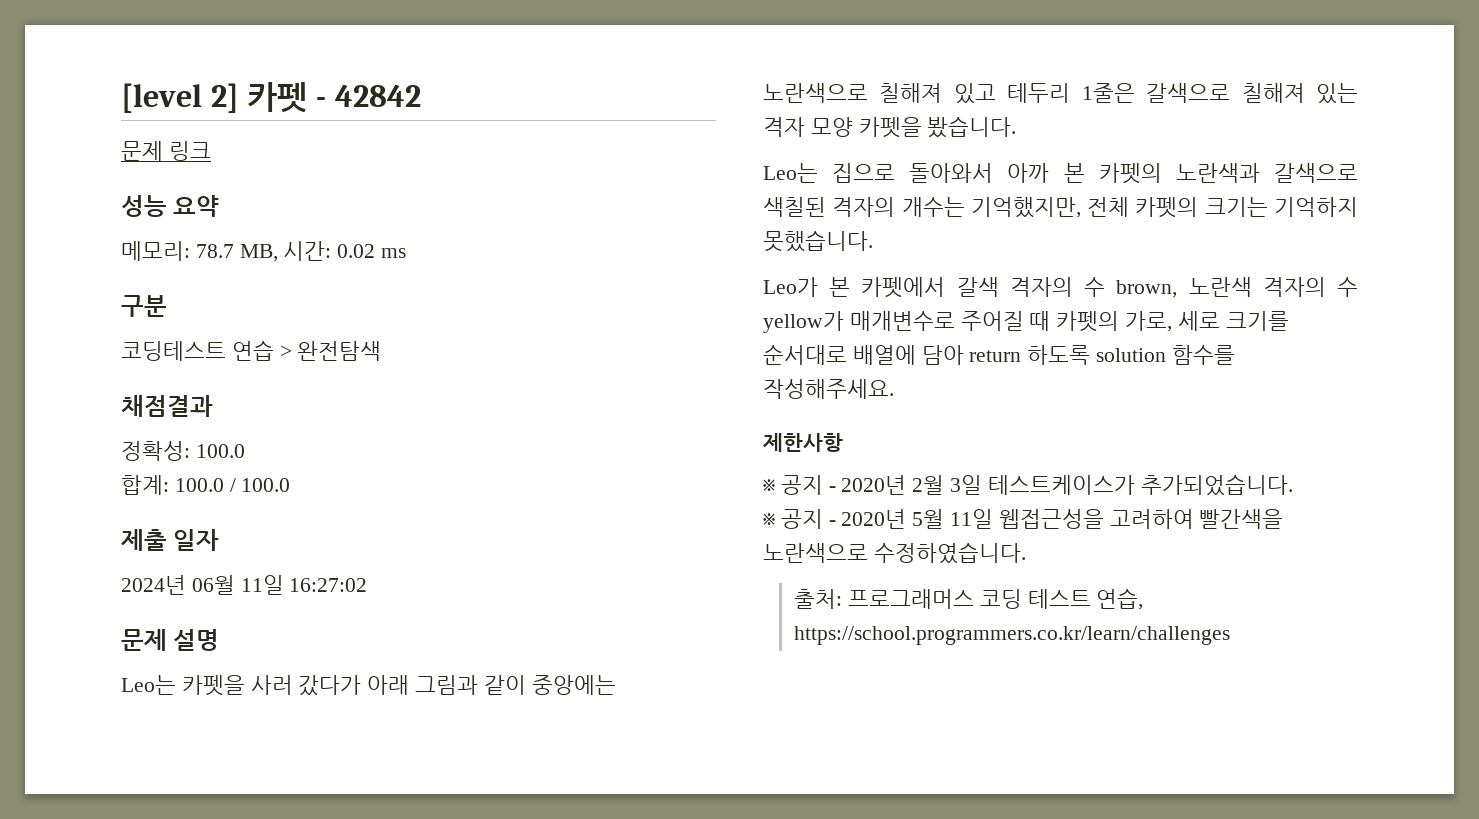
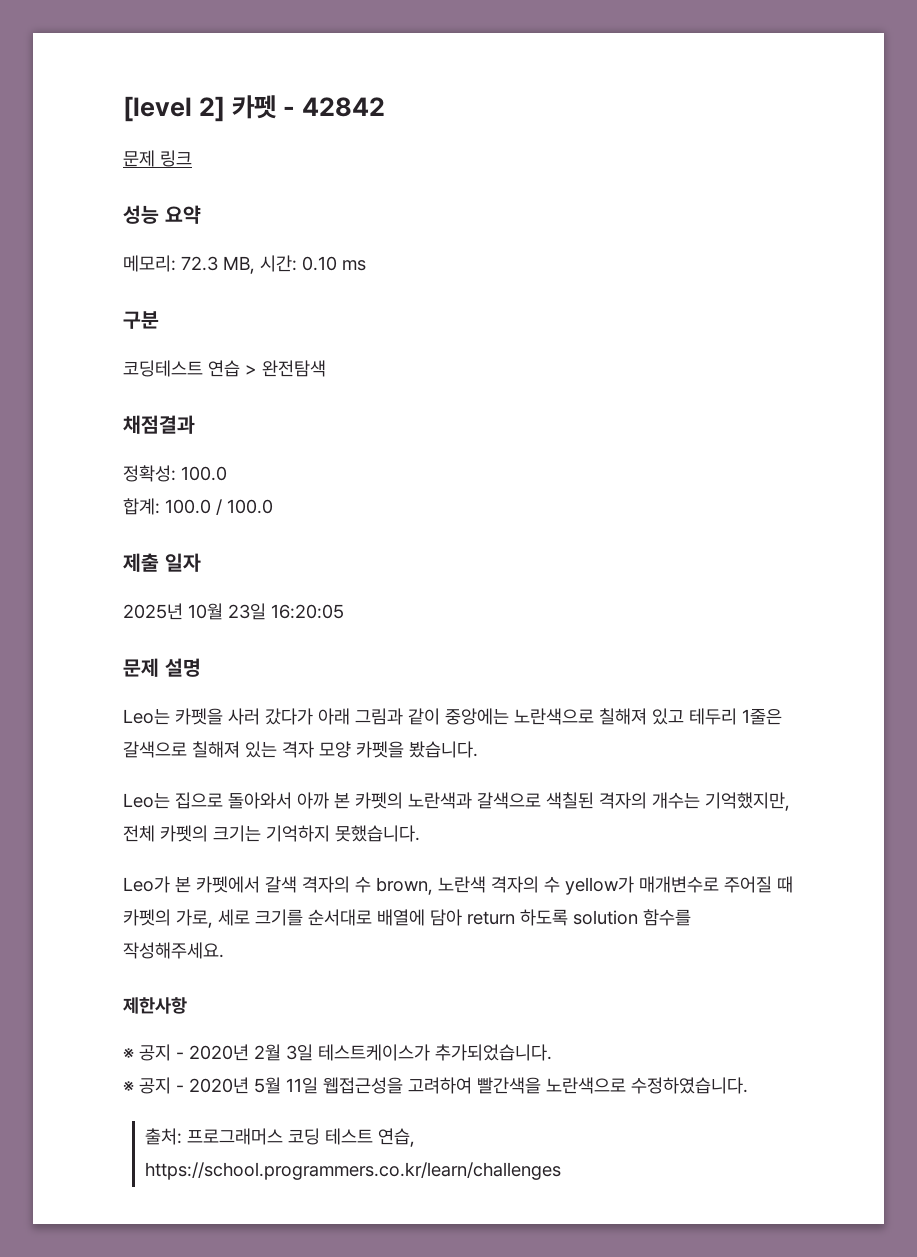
[195,244,234,258] 78.7 -> [181,256,218,271] 72.3
[337,244,376,258] 0.02 -> [302,256,337,271] 0.10
[121,575,368,595] 2024년 06월 11일 16:27:02 -> [123,603,344,620] 2025년 10월 23일 16:20:05

